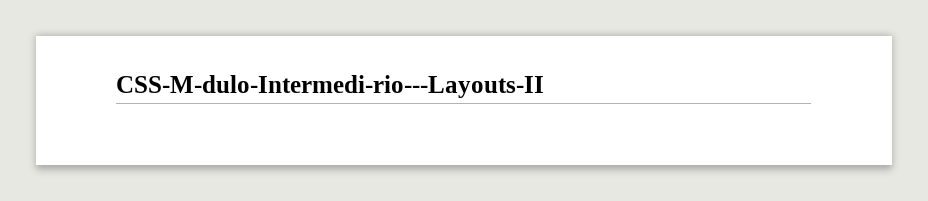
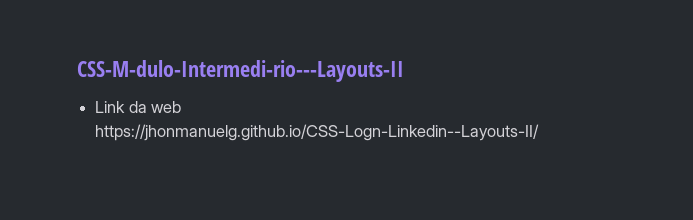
(544, 86) none -> [95,101,182,113] [95,124,540,141] // Link da web https://jhonmanuelg.github.io/CSS-Logn-Linkedin--Layouts-II/

